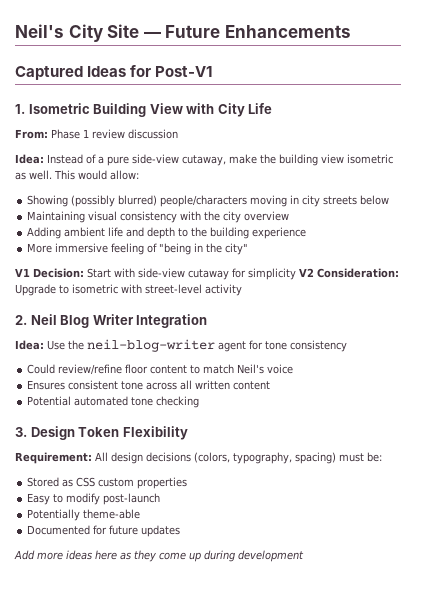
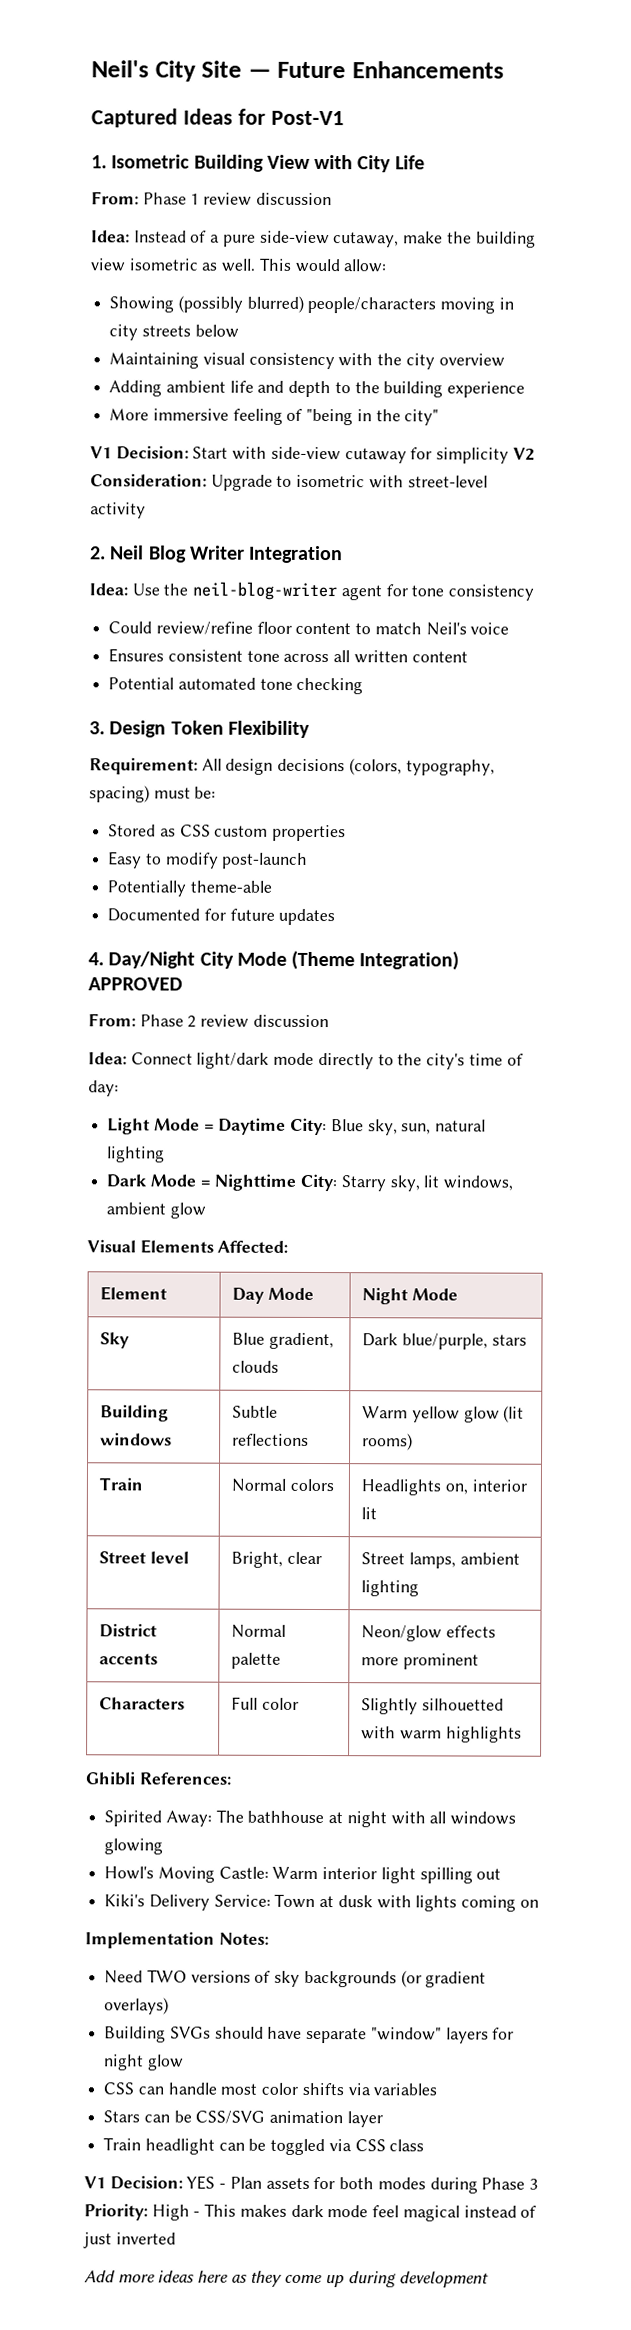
(181, 531) none -> [88,950,460,971] [88,977,183,991] [88,1013,329,1028] [88,1052,524,1070] [88,1080,119,1097] [107,1117,487,1136] [107,1146,166,1163] [106,1173,514,1192] [106,1202,206,1219] [87,1239,289,1254] [100,1286,168,1301] [232,1287,315,1304] [362,1287,459,1305] [100,1332,131,1349] [232,1332,335,1350] [232,1360,280,1373] [362,1333,527,1350] [100,1404,170,1422] [100,1432,173,1446] [232,1405,279,1418] [232,1433,310,1446] [362,1405,525,1423] [362,1433,414,1451] [99,1477,144,1491] [231,1478,335,1492] [361,1479,527,1496] [361,1507,378,1520] [99,1551,190,1564] [231,1551,323,1568] [361,1552,520,1569] [361,1580,420,1597] [99,1623,158,1638] [99,1653,159,1665] [231,1624,287,1638] [231,1652,282,1669] [361,1625,497,1642] [361,1653,480,1670] [99,1697,186,1710] [231,1696,300,1710] [361,1698,505,1715] [361,1726,522,1743] [85,1771,231,1786] [104,1809,517,1828] [104,1838,164,1855] [104,1866,502,1884] [104,1893,539,1912] [85,1931,269,1949] [104,1969,487,1988] [104,1997,170,2015] [104,2026,515,2044] [103,2054,184,2071] [103,2082,438,2096] [103,2110,383,2128] [103,2137,425,2156] [84,2175,538,2194] [84,2203,538,2222] [83,2232,176,2249] // 4. Day/Night City Mode (Theme Integration) APPROVED // From: Phase 2 review discussion // Idea: Connect light/dark mode directly to the city's time of day: // Light Mode = Daytime City: Blue sky, sun, natural lighting // Dark Mode = Nighttime City: Starry sky, lit windows, ambient glow // Visual Elements Affected: // Element | Day Mode | Night Mode // Sky | Blue gradient, clouds | Dark blue/purple, stars // Building windows | Subtle reflections | Warm yellow glow (lit rooms) // Train | Normal colors | Headlights on, interior lit // Street level | Bright, clear | Street lamps, ambient lighting // District accents | Normal palette | Neon/glow effects more prominent // Characters | Full color | Slightly silhouetted with warm highlights // Ghibli References: // Spirited Away: The bathhouse at night with all windows glowing // Howl's Moving Castle: Warm interior light spilling out // Kiki's Delivery Service: Town at dusk with lights coming on // Implementation Notes: // Need TWO versions of sky backgrounds (or gradient overlays) // Building SVGs should have separate "window" layers for night glow // CSS can handle most color shifts via variables // Stars can be CSS/SVG animation layer // Train headlight can be toggled via CSS class // V1 Decision: YES - Plan assets for both modes during Phase 3 Priority: High - This makes dark mode feel magical instead of just inverted

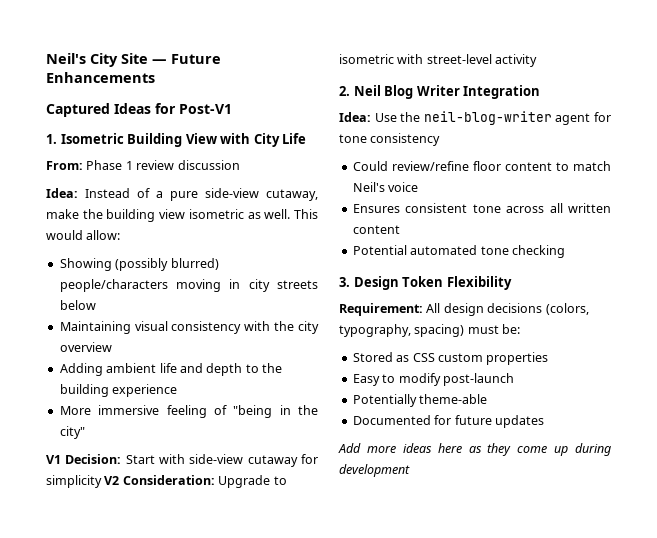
[88,950,460,971] [88,977,183,991] [88,1013,329,1028] [88,1052,524,1070] [88,1080,119,1097] [107,1117,487,1136] [107,1146,166,1163] [106,1173,514,1192] [106,1202,206,1219] [87,1239,289,1254] [100,1286,168,1301] [232,1287,315,1304] [362,1287,459,1305] [100,1332,131,1349] [232,1332,335,1350] [232,1360,280,1373] [362,1333,527,1350] [100,1404,170,1422] [100,1432,173,1446] [232,1405,279,1418] [232,1433,310,1446] [362,1405,525,1423] [362,1433,414,1451] [99,1477,144,1491] [231,1478,335,1492] [361,1479,527,1496] [361,1507,378,1520] [99,1551,190,1564] [231,1551,323,1568] [361,1552,520,1569] [361,1580,420,1597] [99,1623,158,1638] [99,1653,159,1665] [231,1624,287,1638] [231,1652,282,1669] [361,1625,497,1642] [361,1653,480,1670] [99,1697,186,1710] [231,1696,300,1710] [361,1698,505,1715] [361,1726,522,1743] [85,1771,231,1786] [104,1809,517,1828] [104,1838,164,1855] [104,1866,502,1884] [104,1893,539,1912] [85,1931,269,1949] [104,1969,487,1988] [104,1997,170,2015] [104,2026,515,2044] [103,2054,184,2071] [103,2082,438,2096] [103,2110,383,2128] [103,2137,425,2156] [84,2175,538,2194] [84,2203,538,2222] [83,2232,176,2249] // 4. Day/Night City Mode (Theme Integration) APPROVED // From: Phase 2 review discussion // Idea: Connect light/dark mode directly to the city's time of day: // Light Mode = Daytime City: Blue sky, sun, natural lighting // Dark Mode = Nighttime City: Starry sky, lit windows, ambient glow // Visual Elements Affected: // Element | Day Mode | Night Mode // Sky | Blue gradient, clouds | Dark blue/purple, stars // Building windows | Subtle reflections | Warm yellow glow (lit rooms) // Train | Normal colors | Headlights on, interior lit // Street level | Bright, clear | Street lamps, ambient lighting // District accents | Normal palette | Neon/glow effects more prominent // Characters | Full color | Slightly silhouetted with warm highlights // Ghibli References: // Spirited Away: The bathhouse at night with all windows glowing // Howl's Moving Castle: Warm interior light spilling out // Kiki's Delivery Service: Town at dusk with lights coming on // Implementation Notes: // Need TWO versions of sky backgrounds (or gradient overlays) // Building SVGs should have separate "window" layers for night glow // CSS can handle most color shifts via variables // Stars can be CSS/SVG animation layer // Train headlight can be toggled via CSS class // V1 Decision: YES - Plan assets for both modes during Phase 3 Priority: High - This makes dark mode feel magical instead of just inverted -> (544, 421) none

